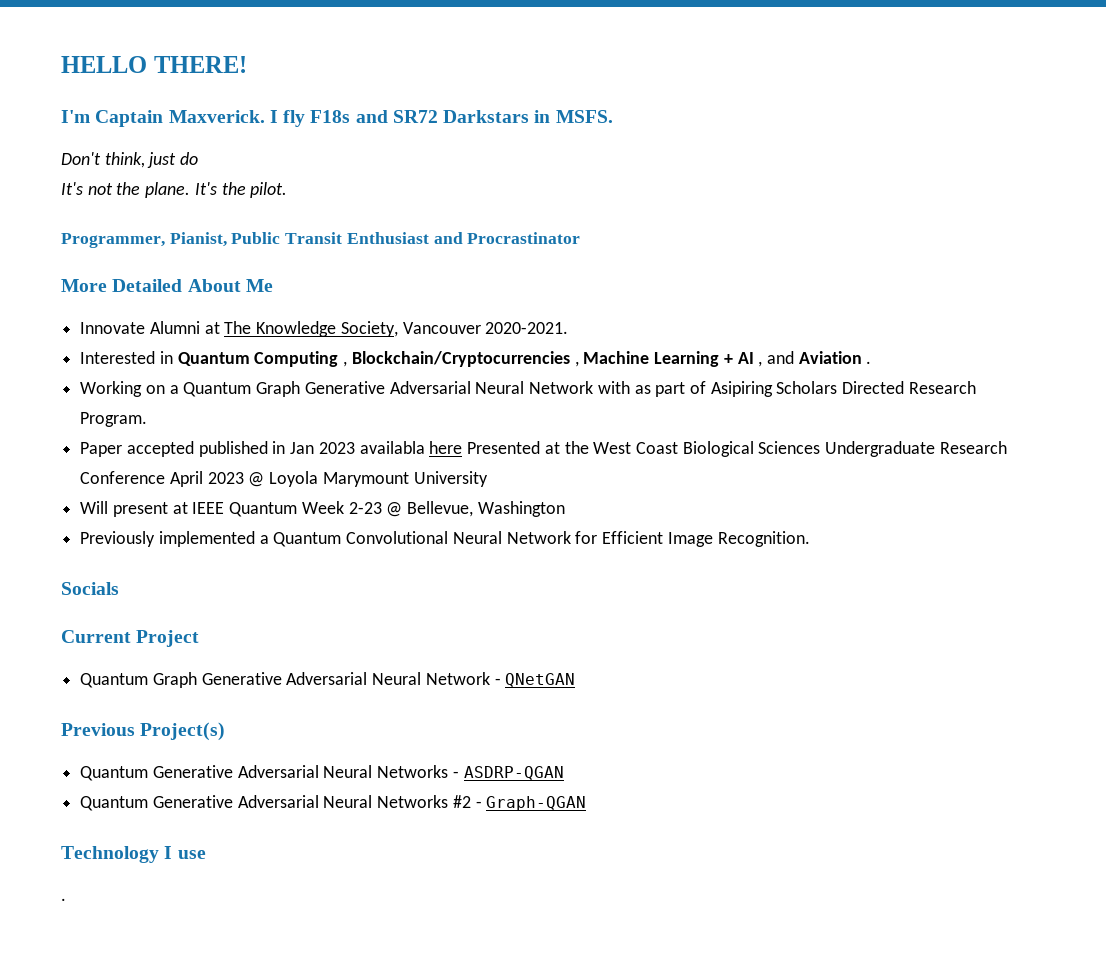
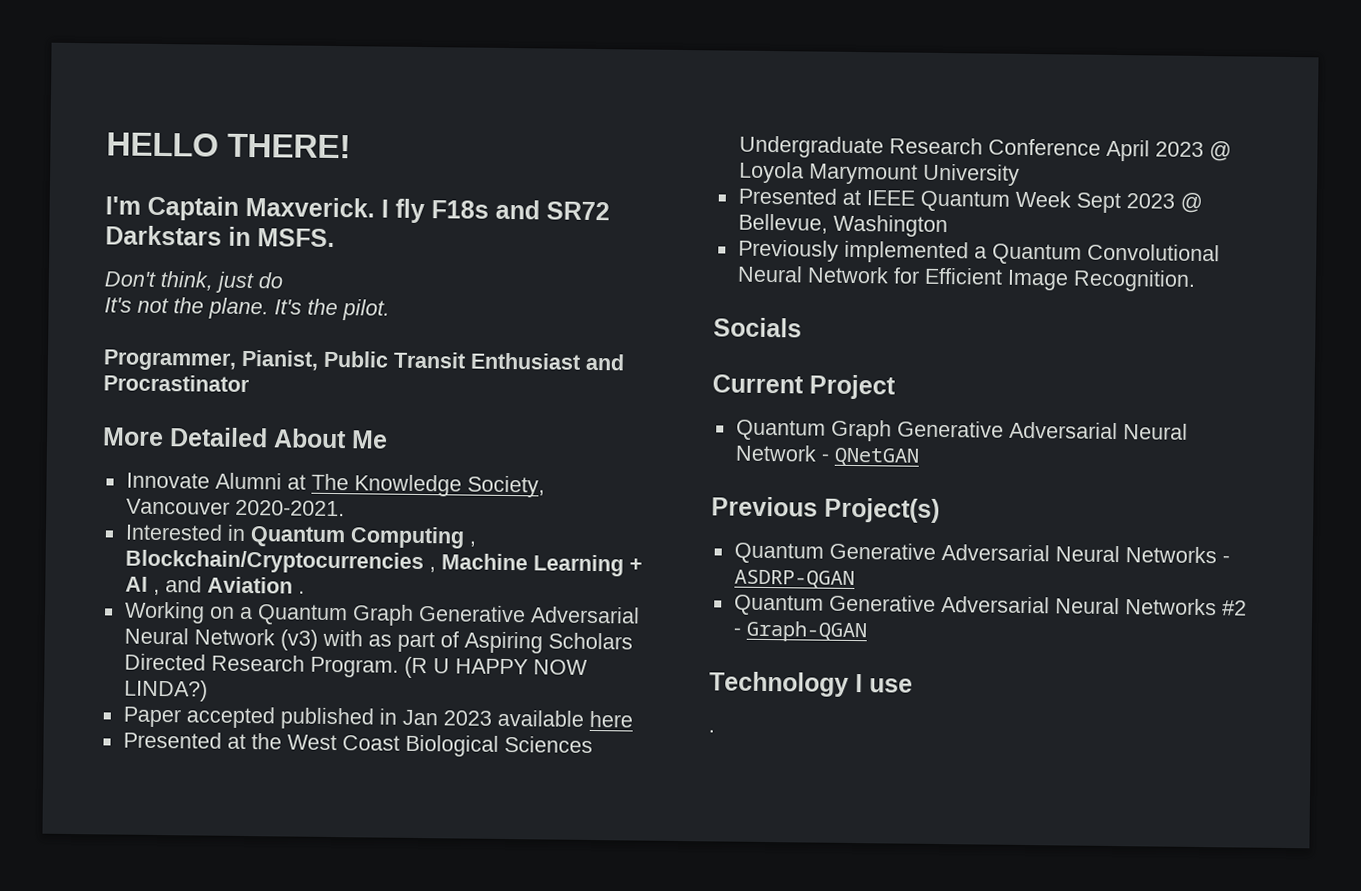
(594, 387) none -> [279,629,318,651] (v3)
[710,381,773,397] Asipiring -> [463,631,543,654] Aspiring
(148, 419) none -> [403,656,588,679] [123,679,208,702] (R U HAPPY NOW LINDA?)
[359,441,425,454] availabla -> [496,709,584,727] available
(463, 447) none -> (633, 719) //
[80,501,168,517] Will present -> [737,187,837,205] Presented
[348,502,382,514] 2-23 -> [1075,192,1175,214] Sept 2023

